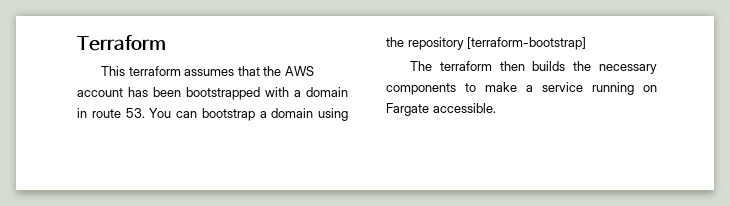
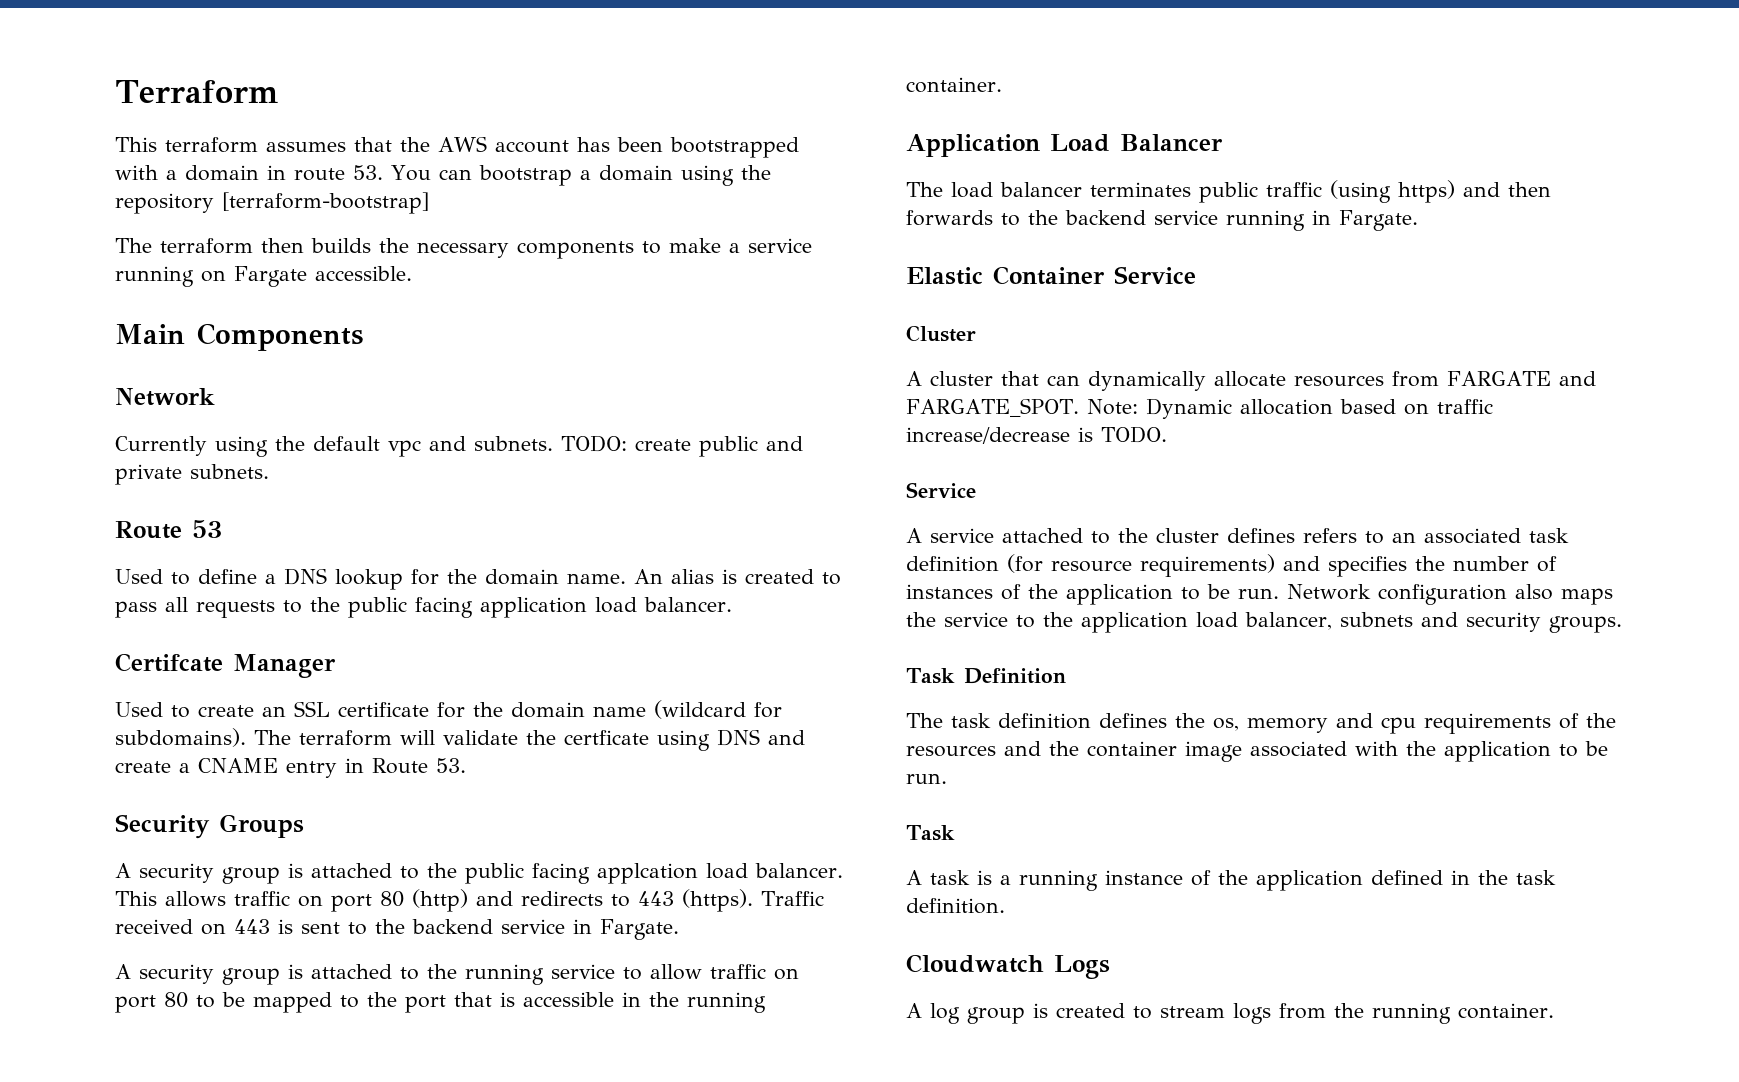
(496, 108) none -> [115,323,363,351] [115,388,215,406] [115,435,803,457] [115,464,269,485] [115,520,222,539] [115,568,841,590] [115,597,732,618] [115,653,336,678] [115,700,782,719] [115,728,805,751] [115,758,466,778] [115,814,304,839] [115,863,843,884] [115,889,824,912] [115,919,679,940] [115,964,799,985] [115,992,766,1013] [906,77,1002,93] [906,134,1223,157] [906,180,1551,203] [906,210,1418,231] [906,266,1196,285] [906,325,976,342] [906,371,1596,391] [906,398,1493,419] [906,426,1167,444] [906,482,976,498] [906,528,1569,544] [906,554,1557,577] [906,584,1613,605] [906,612,1622,633] [906,668,1066,684] [906,713,1616,734] [906,741,1608,762] [906,773,947,784] [906,825,955,841] [906,870,1556,891] [906,898,1005,914] [906,954,1110,979] [906,1003,1554,1024] // Main Components // Network // Currently using the default vpc and subnets. TODO: create public and private subnets. // Route 53 // Used to define a DNS lookup for the domain name. An alias is created to pass all requests to the public facing application load balancer. // Certifcate Manager // Used to create an SSL certificate for the domain name (wildcard for subdomains). The terraform will validate the certficate using DNS and create a CNAME entry in Route 53. // Security Groups // A security group is attached to the public facing applcation load balancer. This allows traffic on port 80 (http) and redirects to 443 (https). Traffic received on 443 is sent to the backend service in Fargate. // A security group is attached to the running service to allow traffic on port 80 to be mapped to the port that is accessible in the running container. // Application Load Balancer // The load balancer terminates public traffic (using https) and then forwards to the backend service running in Fargate. // Elastic Container Service // Cluster // A cluster that can dynamically allocate resources from FARGATE and FARGATE_SPOT. Note: Dynamic allocation based on traffic increase/decrease is TODO. // Service // A service attached to the cluster defines refers to an associated task definition (for resource requirements) and specifies the number of instances of the application to be run. Network configuration also maps the service to the application load balancer, subnets and security groups. // Task Definition // The task definition defines the os, memory and cpu requirements of the resources and the container image associated with the application to be run. // Task // A task is a running instance of the application defined in the task definition. // Cloudwatch Logs // A log group is created to stream logs from the running container.

